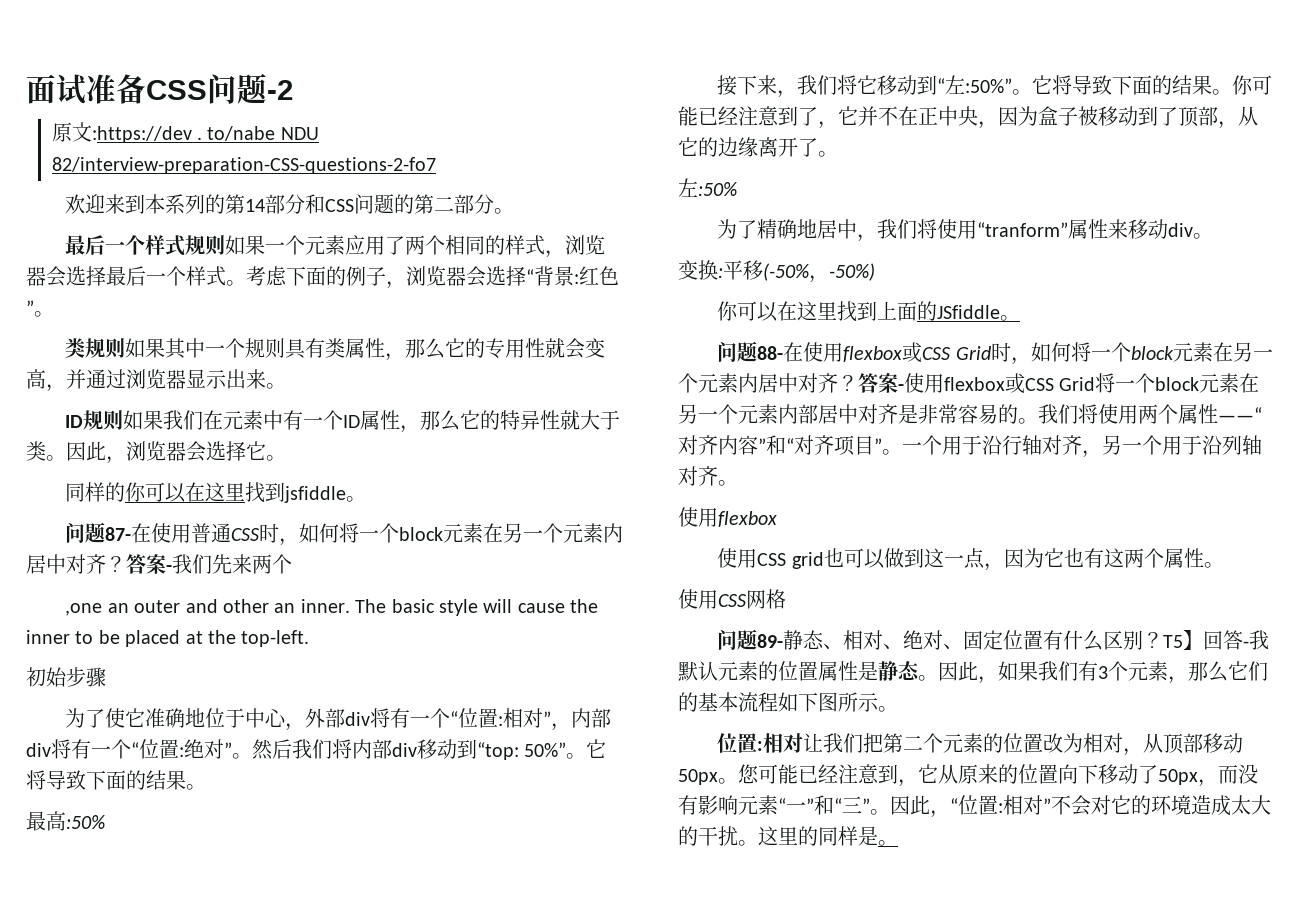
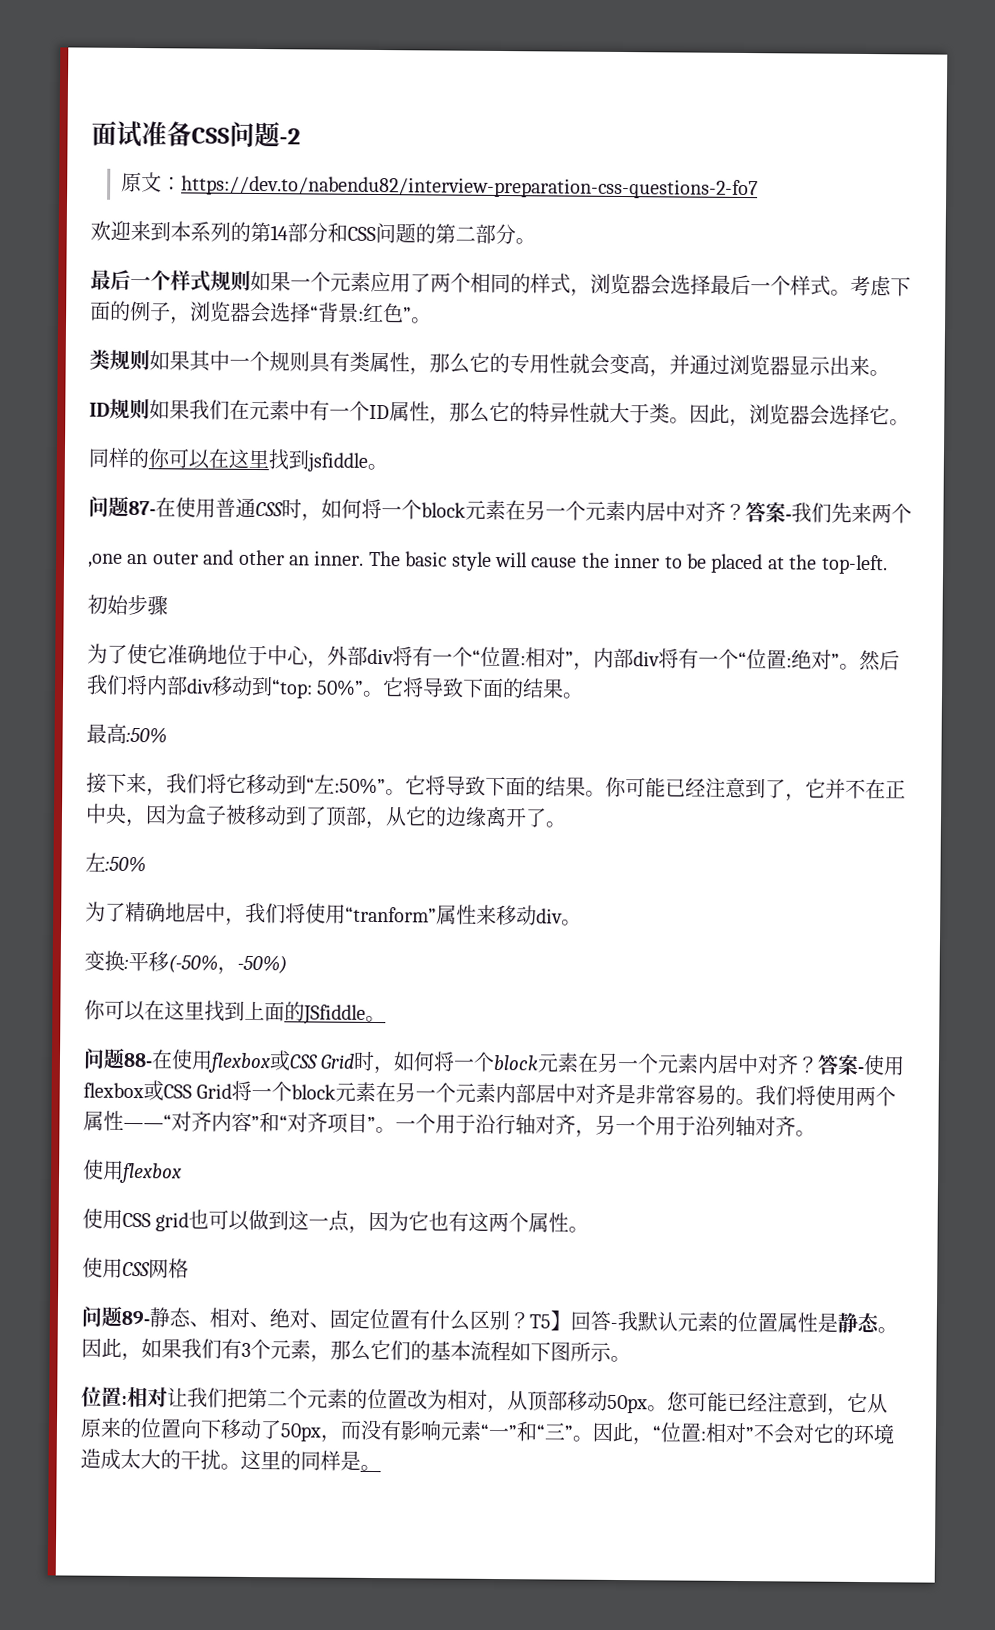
[91,126,319,143] [51,157,436,174] :https://dev . to/nabe NDU 82/interview-preparation-CSS-questions-2-fo7 -> [161,175,759,200] ：https://dev.to/nabendu82/interview-preparation-css-questions-2-fo7

